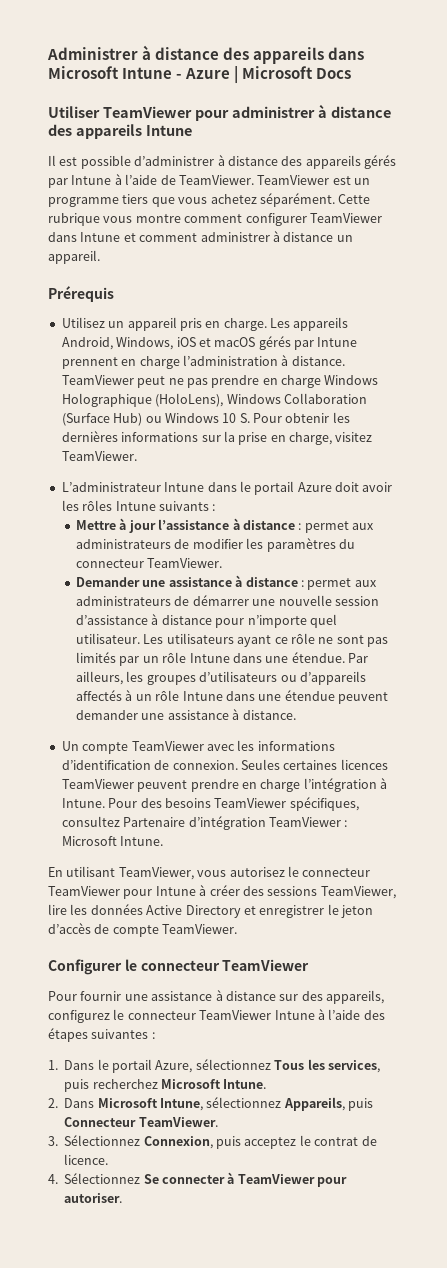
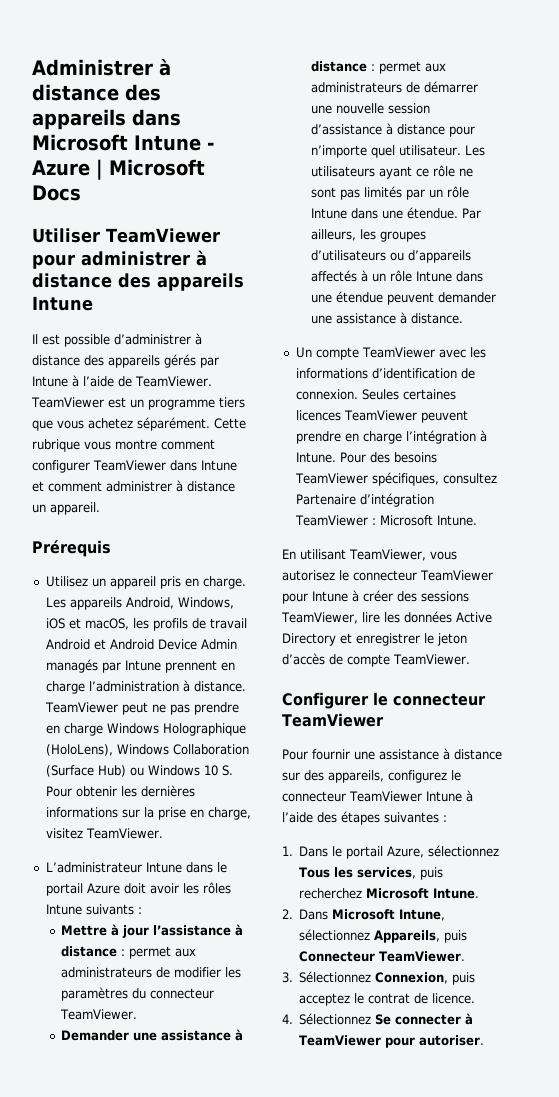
[214,336,291,350] macOS gérés -> [84,618,247,631] [45,639,237,650] [45,659,98,673] macOS, les profils de travail Android et Android Device Admin managés

